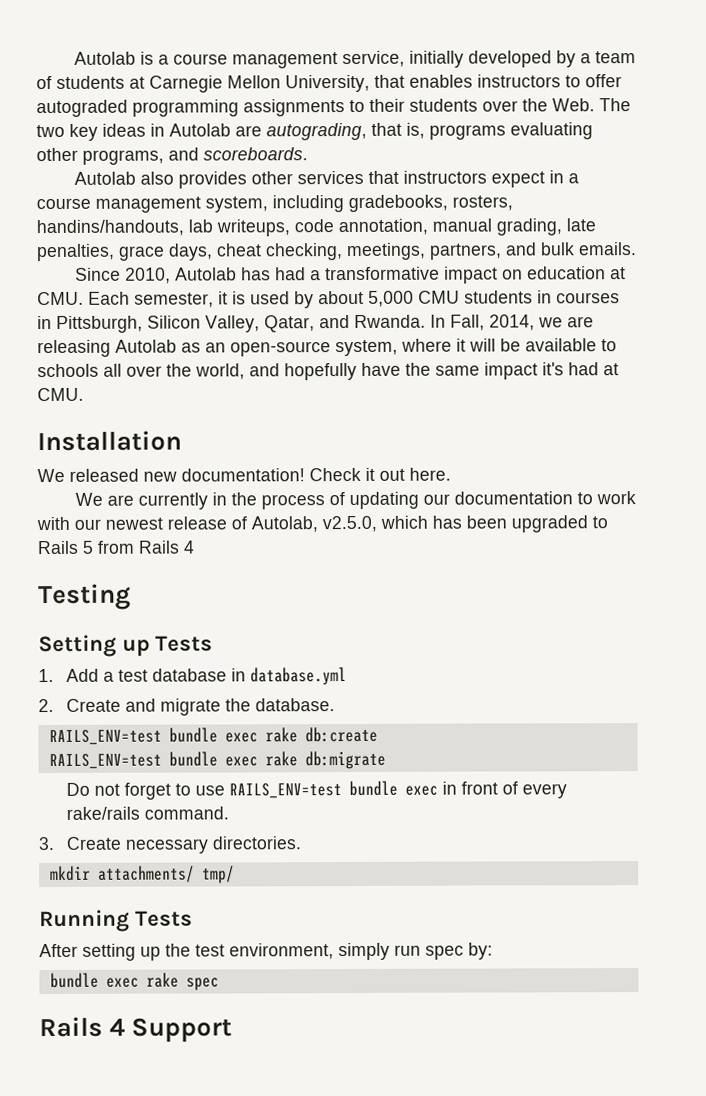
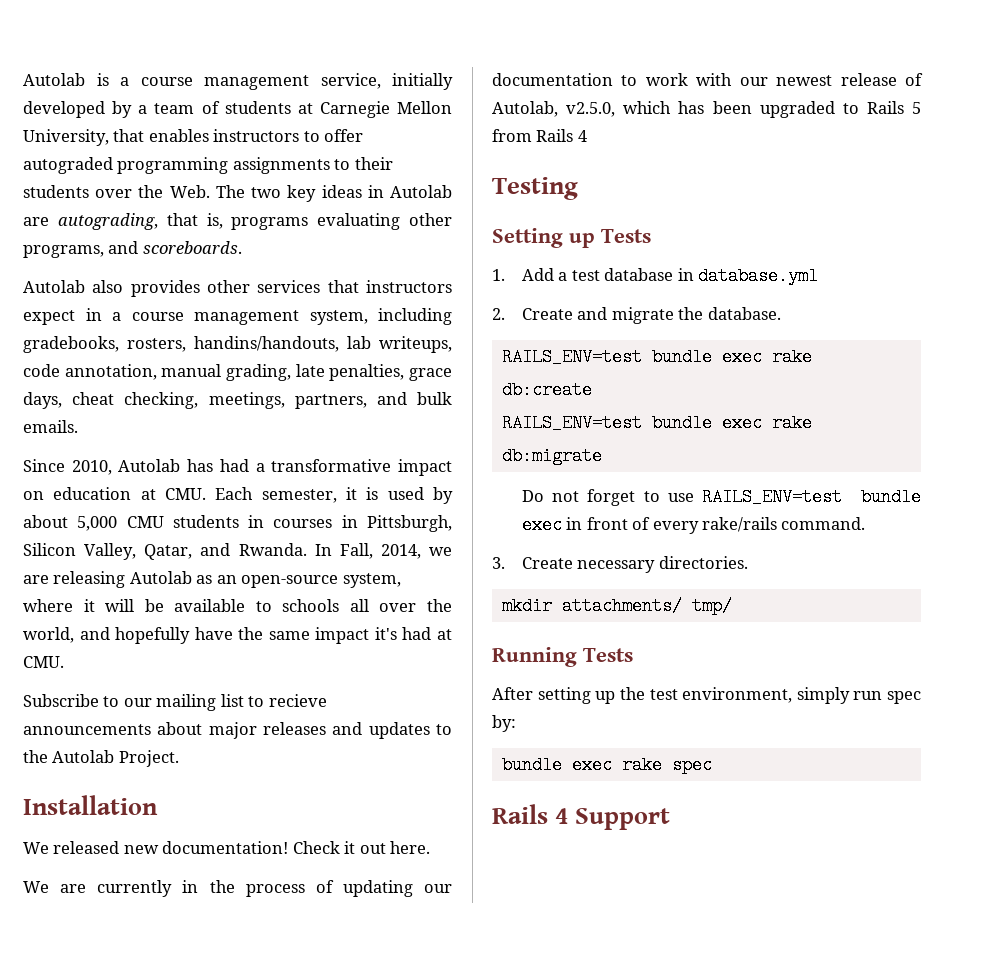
(84, 394) none -> [23,694,327,711] [23,722,452,739] [23,750,179,767] // Subscribe to our mailing list to recieve announcements about major releases and updates to the Autolab Project.

